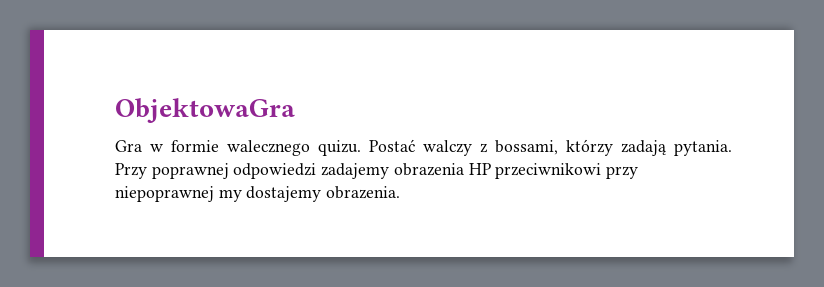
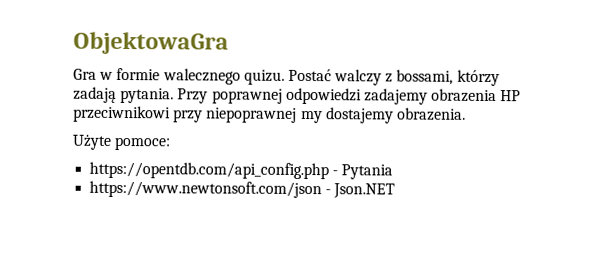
(401, 192) none -> [72,134,171,151] [89,161,394,180] [89,180,396,199] // Użyte pomoce: // https://opentdb.com/api_config.php - Pytania // https://www.newtonsoft.com/json - Json.NET

